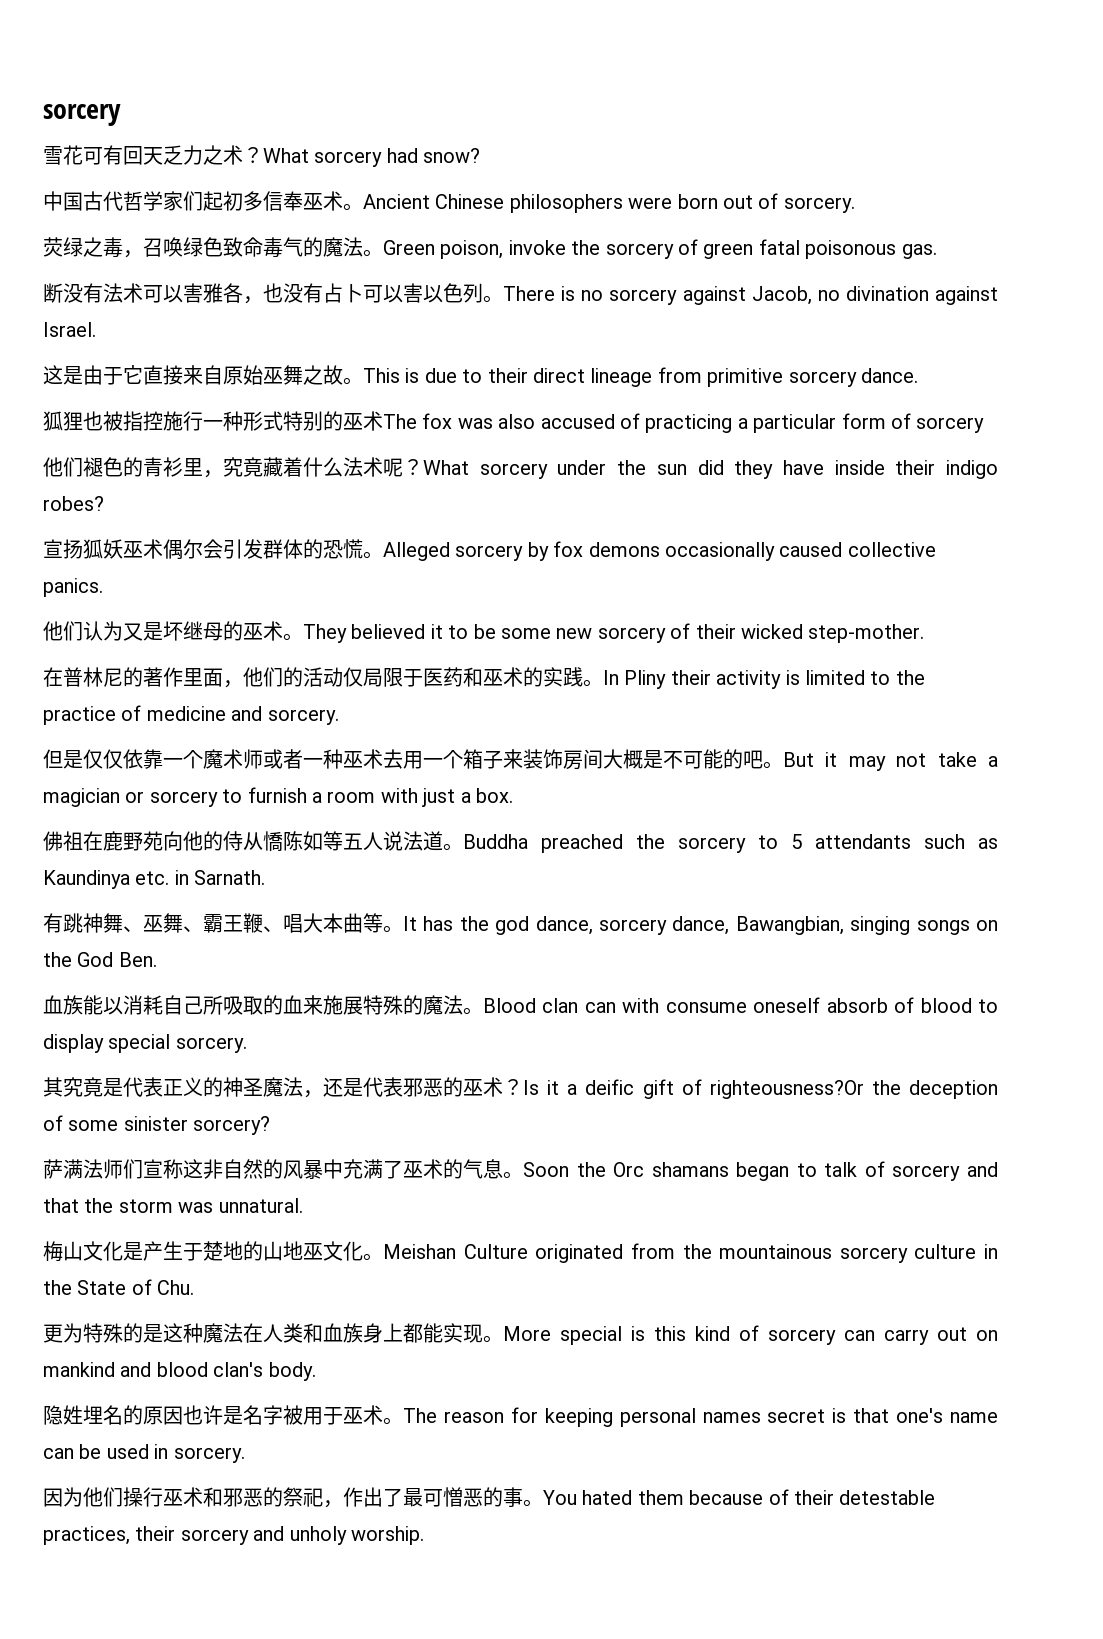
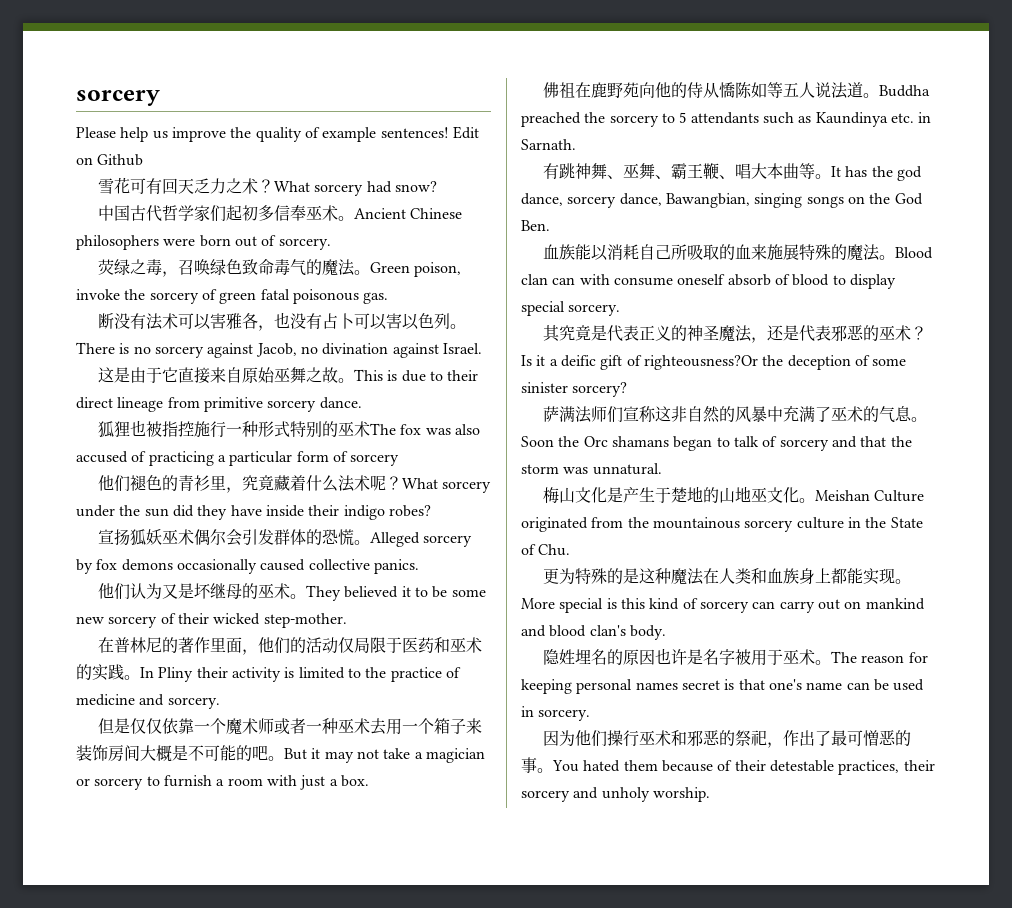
[43,104,121,126] sorcery -> [76,90,160,106] [76,126,479,142] [76,154,144,166] sorcery // Please help us improve the quality of example sentences! Edit on Github

